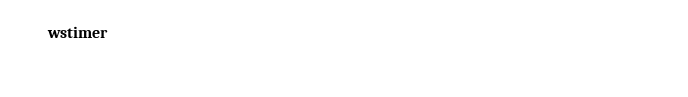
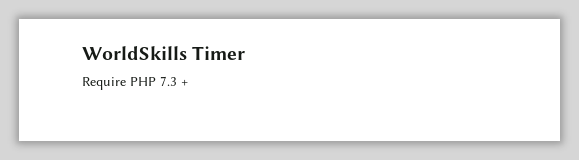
[47,26,108,38] wstimer -> [82,46,246,60] [82,76,188,90] WorldSkills Timer // Require PHP 7.3 +

